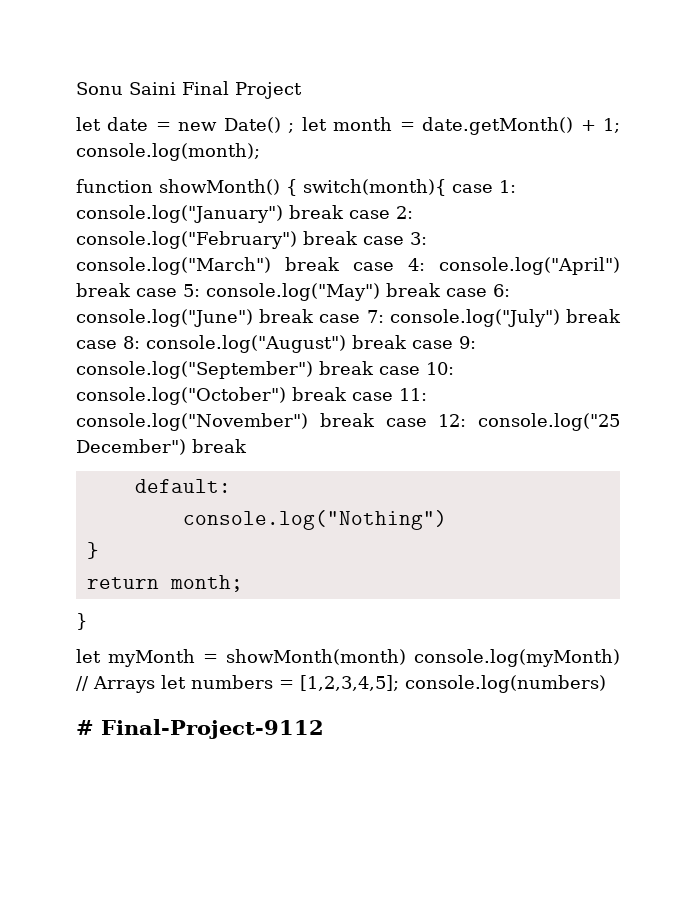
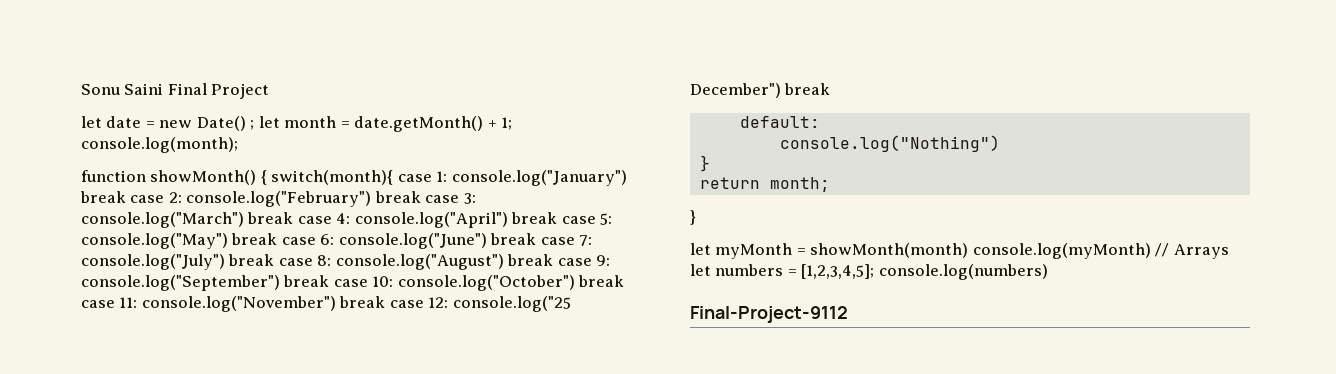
[76,720,94,735] # -> (1048, 272) none

